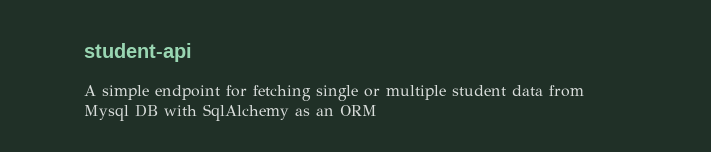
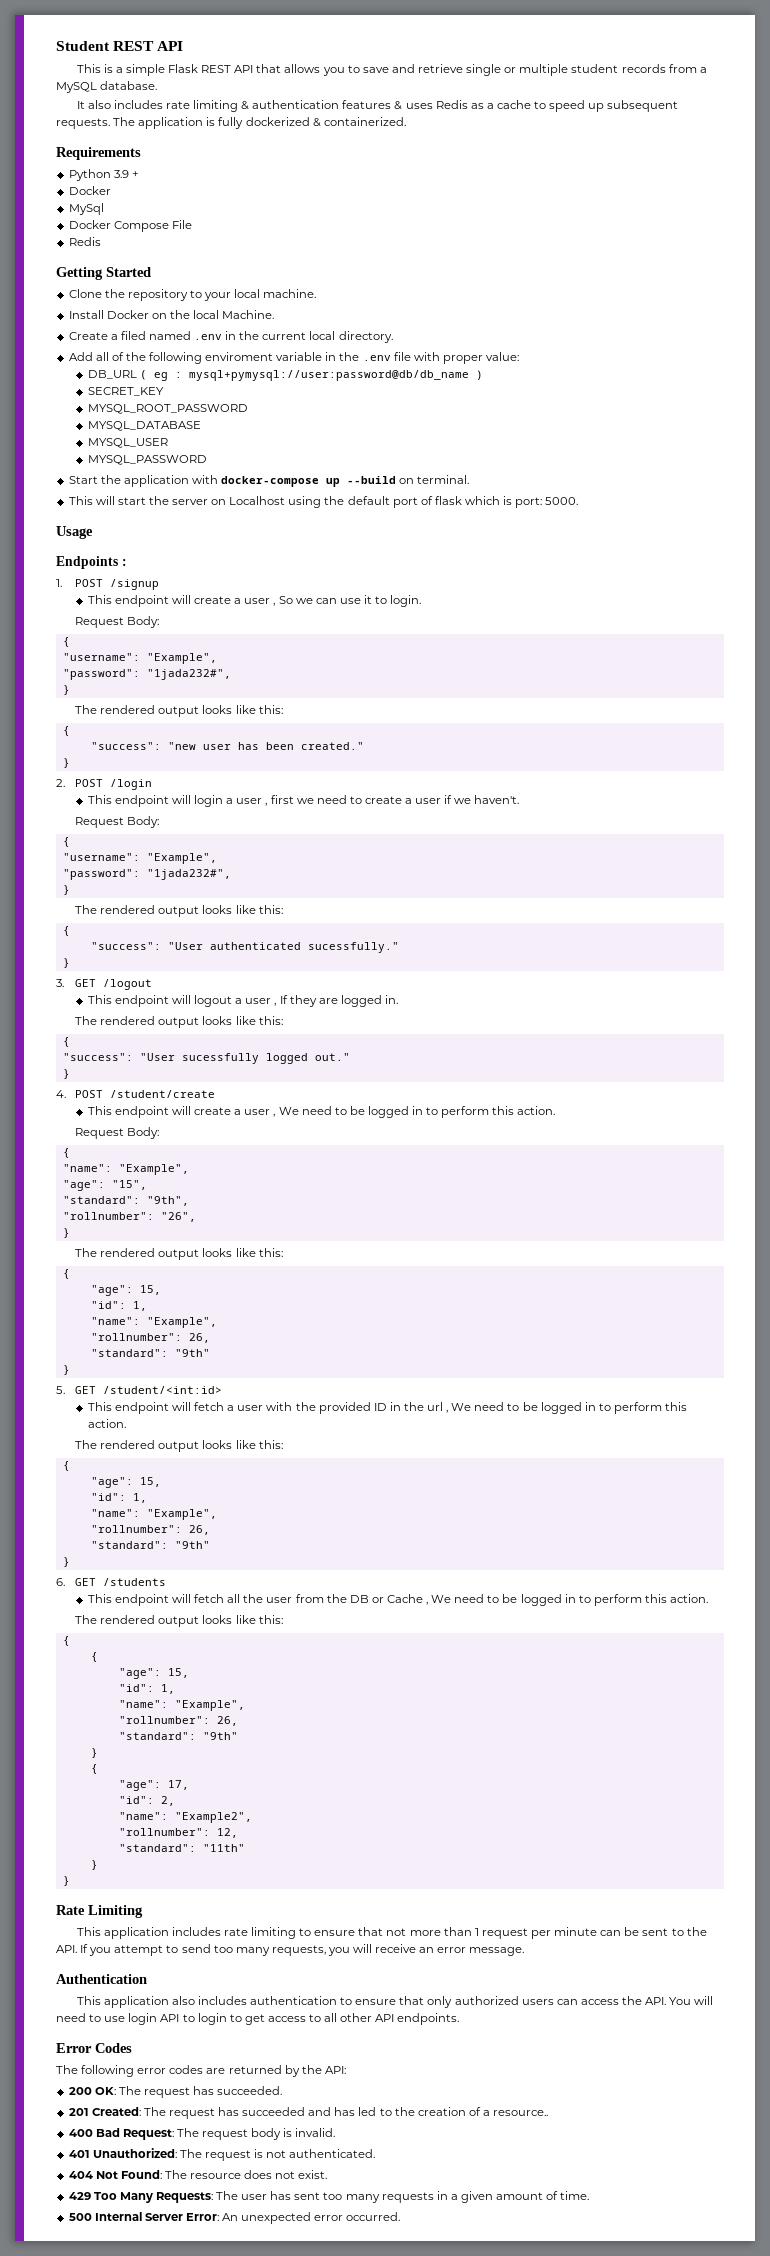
[84,43,192,62] [84,85,584,101] [84,104,377,121] student-api // A simple endpoint for fetching single or multiple student data from Mysql DB with SqlAlchemy as an ORM -> [56,41,184,51] [76,64,707,76] [56,81,158,93] [76,100,679,112] [56,117,406,129] [56,147,141,160] [68,169,139,181] [68,186,111,195] [68,203,104,215] [68,220,192,232] [68,237,101,246] [56,267,151,280] [68,289,317,301] [68,310,275,319] [68,331,393,343] [68,352,520,364] [87,370,483,381] [87,387,164,396] [87,404,248,414] [87,421,201,431] [87,438,168,448] [87,455,207,465] [68,475,470,487] [68,496,579,508] [56,526,93,539] [56,556,127,569] [56,579,160,590] [87,595,422,607] [75,616,160,628] [62,637,70,647] [62,653,217,664] [62,669,231,680] [62,685,70,695] [75,705,283,717] [62,726,70,736] [90,742,364,750] [62,758,70,768] [56,779,153,790] [87,795,520,807] [75,816,160,828] [62,837,70,847] [62,853,217,864] [62,869,231,880] [62,885,70,895] [75,905,283,917] [62,926,70,936] [90,942,399,953] [62,958,70,968] [56,979,153,990] [87,995,398,1007] [75,1016,283,1028] [62,1037,70,1047] [62,1053,350,1064] [62,1069,70,1079] [56,1090,216,1098] [87,1106,556,1118] [75,1127,160,1139] [62,1148,70,1158] [62,1164,189,1175] [62,1180,147,1191] [62,1196,189,1206] [62,1212,196,1222] [62,1228,70,1238] [75,1248,283,1260] [62,1269,70,1279] [90,1285,161,1296] [90,1301,147,1311] [90,1317,217,1328] [90,1333,210,1343] [90,1349,210,1357] [62,1365,70,1375] [56,1386,223,1394] [87,1402,688,1414] [87,1419,126,1428] [75,1440,283,1452] [62,1461,70,1471] [90,1477,161,1488] [90,1493,147,1503] [90,1509,217,1520] [90,1525,210,1535] [90,1541,210,1549] [62,1557,70,1567] [56,1578,167,1586] [87,1594,709,1606] [75,1615,283,1627] [62,1636,70,1646] [90,1652,98,1662] [118,1668,189,1679] [118,1684,175,1694] [118,1700,245,1711] [118,1716,238,1726] [118,1732,238,1740] [90,1748,98,1758] [90,1764,98,1774] [118,1780,189,1791] [118,1796,175,1806] [118,1812,252,1823] [118,1828,238,1838] [118,1844,245,1852] [90,1860,98,1870] [62,1876,70,1886] [56,1905,143,1918] [76,1927,707,1939] [56,1944,525,1956] [56,1974,147,1984] [76,1996,714,2008] [56,2013,460,2025] [56,2043,132,2053] [56,2065,346,2077] [68,2086,283,2098] [68,2107,549,2119] [68,2128,336,2140] [68,2148,376,2161] [68,2170,328,2179] [68,2191,590,2203] [68,2212,401,2224] Student REST API // This is a simple Flask REST API that allows you to save and retrieve single or multiple student records from a MySQL database. // It also includes rate limiting & authentication features & uses Redis as a cache to speed up subsequent requests. The application is fully dockerized & containerized. // Requirements // Python 3.9 + // Docker // MySql // Docker Compose File // Redis // Getting Started // Clone the repository to your local machine. // Install Docker on the local Machine. // Create a filed named .env in the current local directory. // Add all of the following enviroment variable in the .env file with proper value: // DB_URL ( eg : mysql+pymysql://user:password@db/db_name ) // SECRET_KEY // MYSQL_ROOT_PASSWORD // MYSQL_DATABASE // MYSQL_USER // MYSQL_PASSWORD // Start the application with docker-compose up --build on terminal. // This will start the server on Localhost using the default port of flask which is port: 5000. // Usage // Endpoints : // 1. POST /signup // This endpoint will create a user , So we can use it to login. // Request Body: // { // "username": "Example", // "password": "1jada232#", // } // The rendered output looks like this: // { // "success": "new user has been created." // } // 2. POST /login // This endpoint will login a user , first we need to create a user if we haven't. // Request Body: // { // "username": "Example", // "password": "1jada232#", // } // The rendered output looks like this: // { // "success": "User authenticated sucessfully." // } // 3. GET /logout // This endpoint will logout a user , If they are logged in. // The rendered output looks like this: // { // "success": "User sucessfully logged out." // } // 4. POST /student/create // This endpoint will create a user , We need to be logged in to perform this action. // Request Body: // { // "name": "Example", // "age": "15", // "standard": "9th", // "rollnumber": "26", // } // The rendered output looks like this: // { // "age": 15, // "id": 1, // "name": "Example", // "rollnumber": 26, // "standard": "9th" // } // 5. GET /student/<int:id> // This endpoint will fetch a user with the provided ID in the url , We need to be logged in to perform this action. // The rendered output looks like this: // { // "age": 15, // "id": 1, // "name": "Example", // "rollnumber": 26, // "standard": "9th" // } // 6. GET /students // This endpoint will fetch all the user from the DB or Cache , We need to be logged in to perform this action. // The rendered output looks like this: // { // { // "age": 15, // "id": 1, // "name": "Example", // "rollnumber": 26, // "standard": "9th" // } // { // "age": 17, // "id": 2, // "name": "Example2", // "rollnumber": 12, // "standard": "11th" // } // } // Rate Limiting // This application includes rate limiting to ensure that not more than 1 request per minute can be sent to the API. If you attempt to send too many requests, you will receive an error message. // Authentication // This application also includes authentication to ensure that only authorized users can access the API. You will need to use login API to login to get access to all other API endpoints. // Error Codes // The following error codes are returned by the API: // 200 OK: The request has succeeded. // 201 Created: The request has succeeded and has led to the creation of a resource.. // 400 Bad Request: The request body is invalid. // 401 Unauthorized: The request is not authenticated. // 404 Not Found: The resource does not exist. // 429 Too Many Requests: The user has sent too many requests in a given amount of time. // 500 Internal Server Error: An unexpected error occurred.

